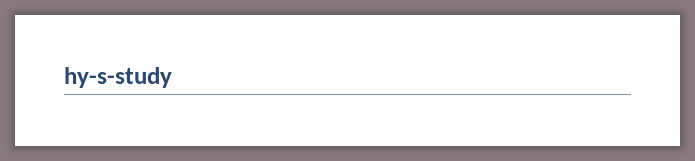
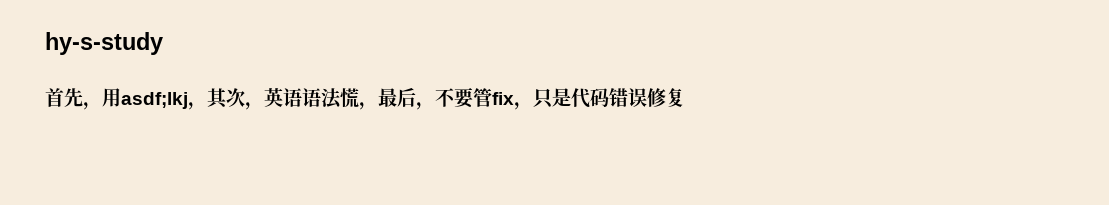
(172, 77) none -> [45,88,685,110] // 首先，用asdf;lkj，其次，英语语法慌，最后，不要管fix，只是代码错误修复

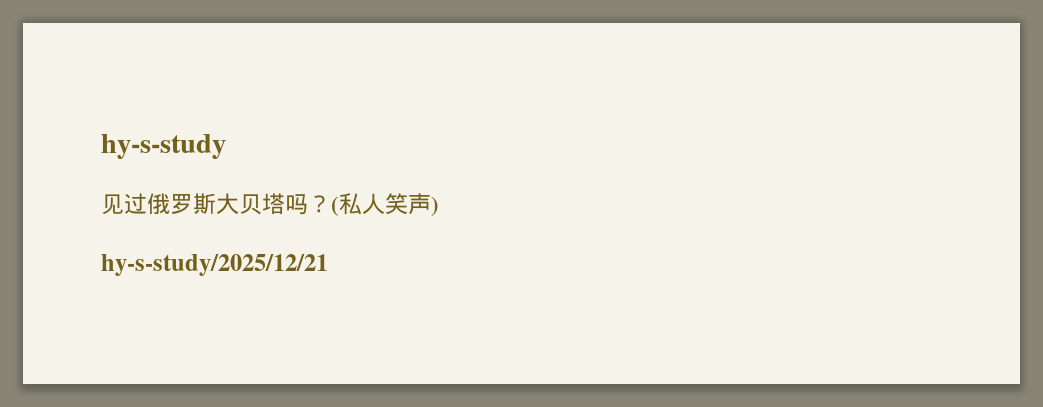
[45,88,685,110] 首先，用asdf;lkj，其次，英语语法慌，最后，不要管fix，只是代码错误修复 -> [101,193,439,216] [101,254,328,276] 见过俄罗斯大贝塔吗？(私人笑声) // hy-s-study/2025/12/21

